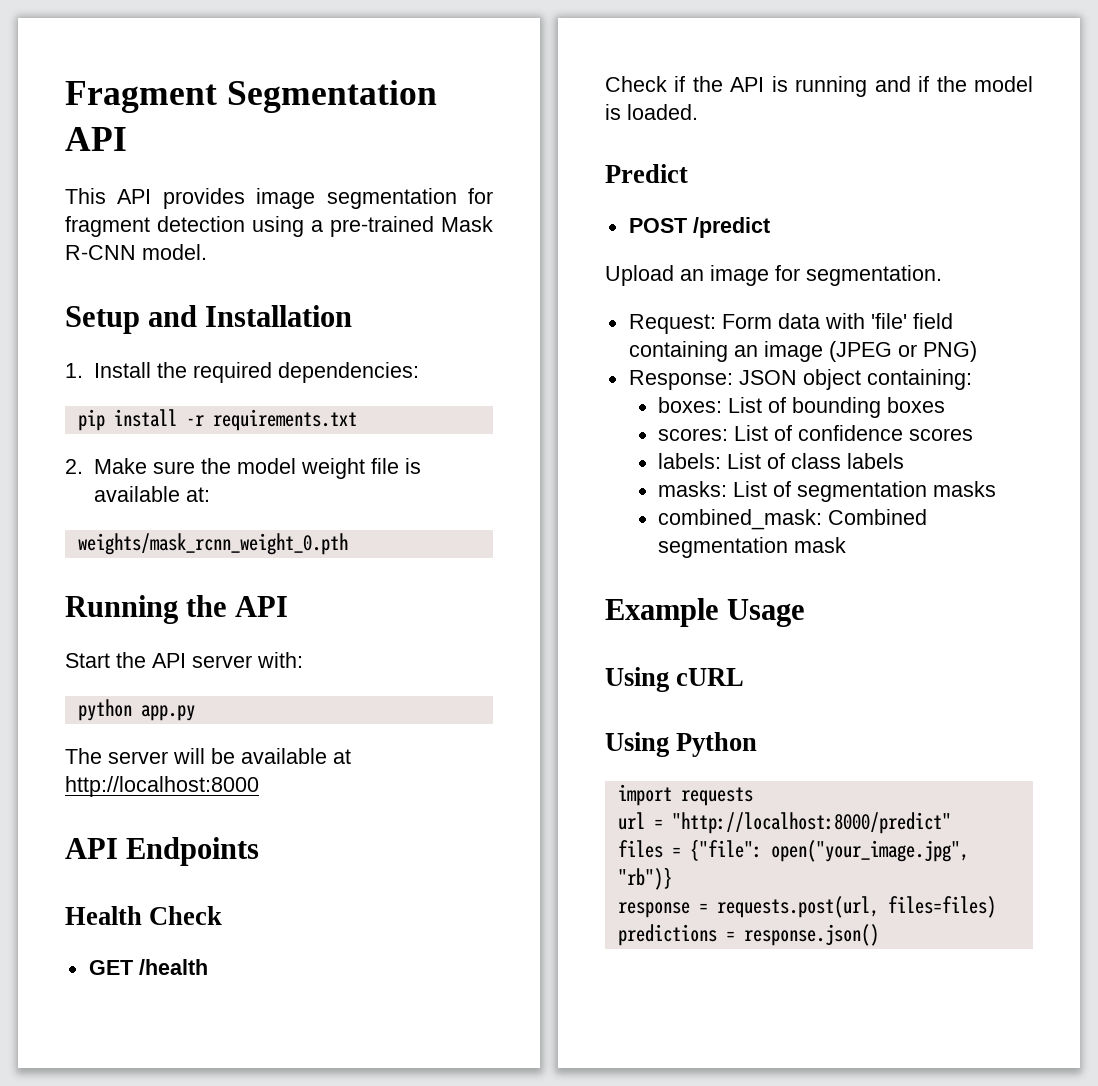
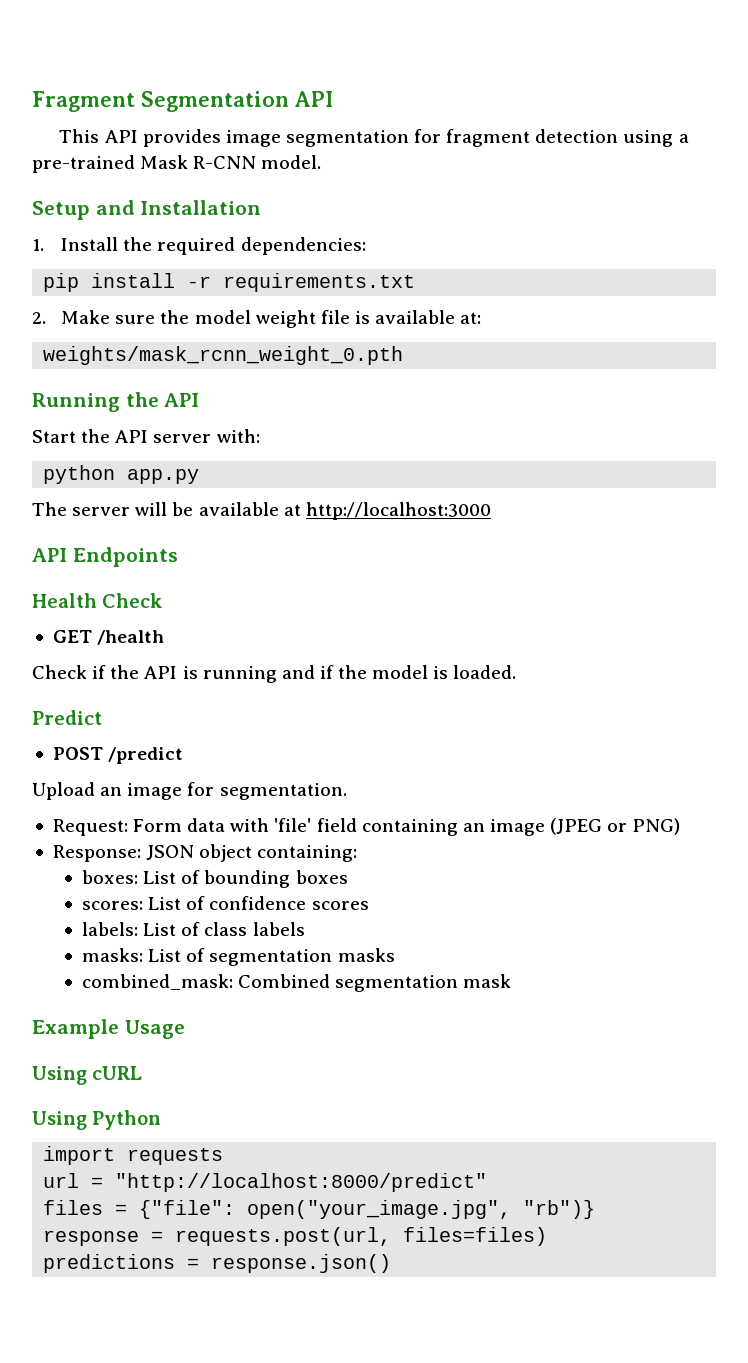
[65,776,259,797] http://localhost:8000 -> [305,502,491,520] http://localhost:3000

